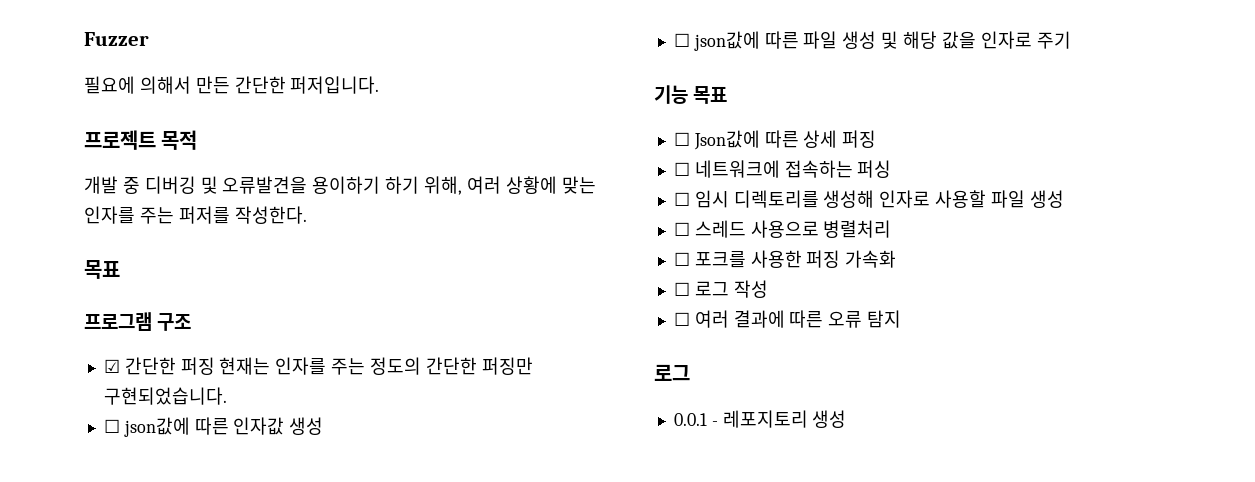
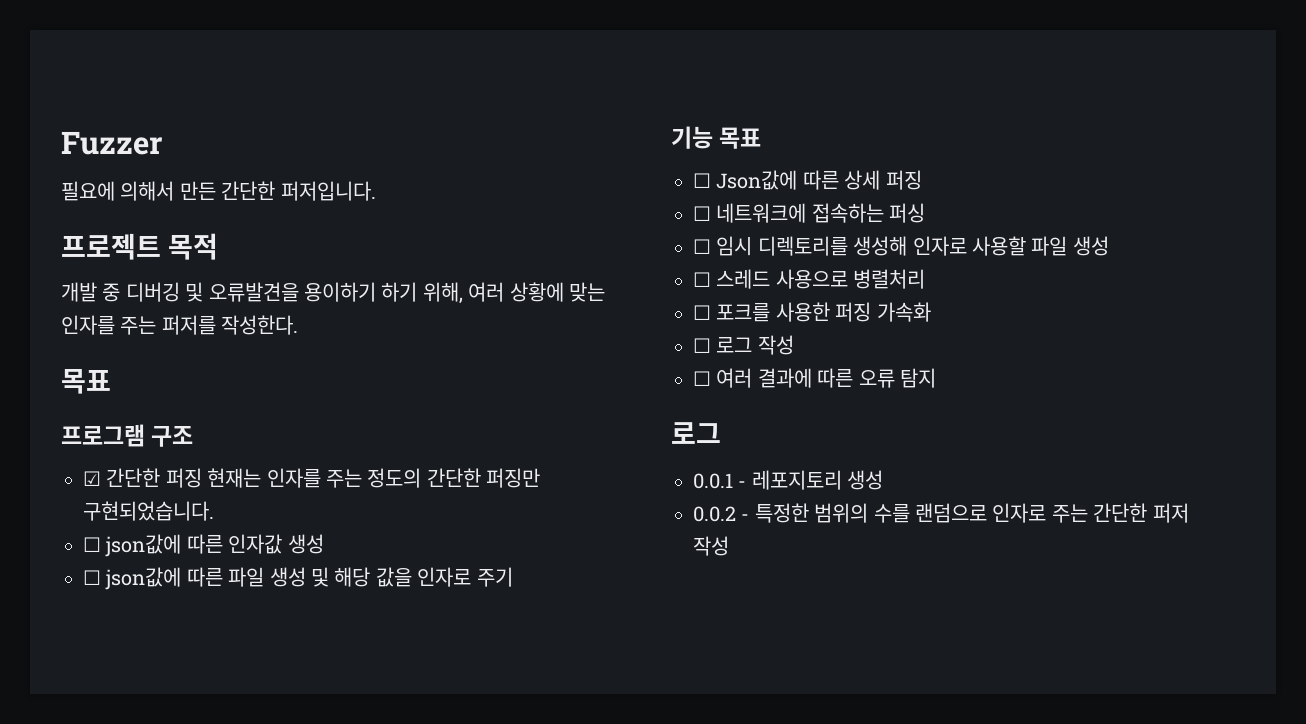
(847, 419) none -> [693,503,1189,523] [693,536,729,556] // 0.0.2 - 특정한 범위의 수를 랜덤으로 인자로 주는 간단한 퍼저 작성

